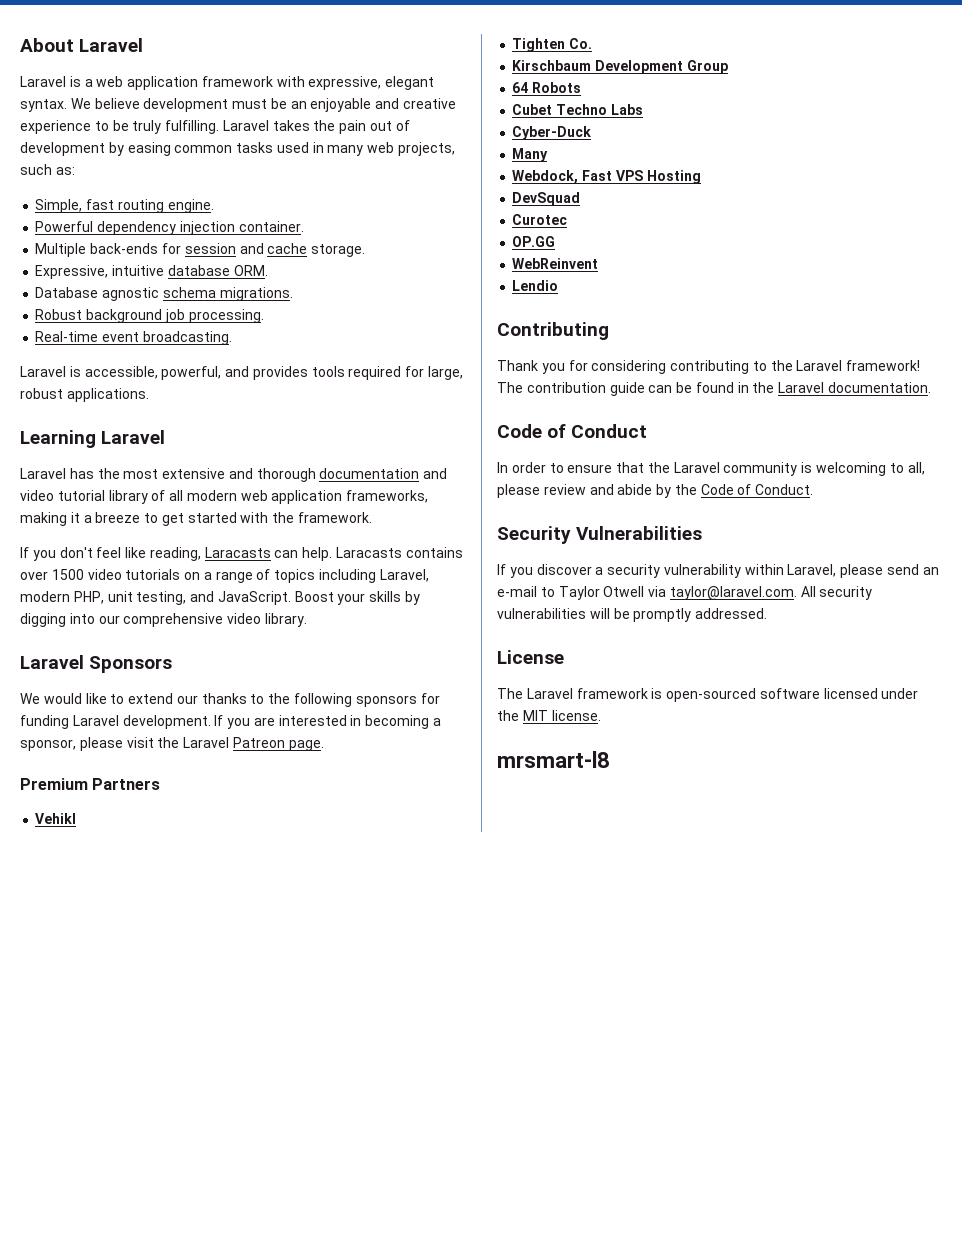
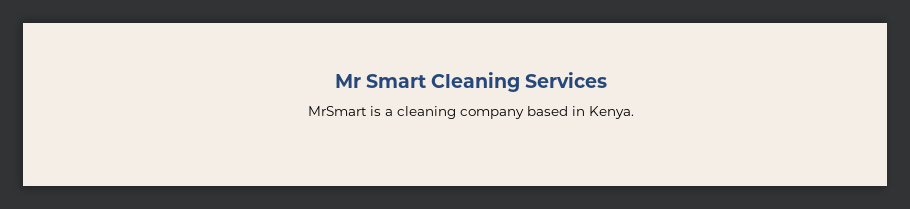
[20,38,144,52] [20,76,435,90] [20,98,457,112] [20,120,410,134] [20,142,456,156] [20,164,75,175] [35,199,214,213] [35,221,304,235] [35,243,366,257] [35,265,268,279] [35,287,293,301] [35,309,264,323] [35,331,232,345] [20,366,464,380] [20,388,149,402] [20,430,166,448] [20,468,448,482] [20,490,429,504] [20,512,373,526] [20,547,463,561] [20,569,429,583] [20,591,421,605] [20,613,307,627] [20,655,173,673] [20,693,440,707] [20,715,442,729] [20,737,324,751] [20,778,161,790] [35,813,77,824] [512,38,593,52] [512,60,728,74] [512,82,582,93] [512,104,643,115] [512,126,592,140] [512,148,549,162] [512,170,701,184] [512,192,581,206] [512,214,568,225] [512,236,556,247] [512,258,599,269] [512,280,559,291] [497,322,609,340] [497,360,921,374] [497,382,932,396] [497,424,648,438] [497,462,925,476] [497,484,814,498] [497,526,703,544] [497,564,939,578] [497,586,873,600] [497,608,768,622] [497,650,564,664] [497,688,919,702] [497,710,601,721] [497,751,610,768] About Laravel // Laravel is a web application framework with expressive, elegant syntax. We believe development must be an enjoyable and creative experience to be truly fulfilling. Laravel takes the pain out of development by easing common tasks used in many web projects, such as: // Simple, fast routing engine. // Powerful dependency injection container. // Multiple back-ends for session and cache storage. // Expressive, intuitive database ORM. // Database agnostic schema migrations. // Robust background job processing. // Real-time event broadcasting. // Laravel is accessible, powerful, and provides tools required for large, robust applications. // Learning Laravel // Laravel has the most extensive and thorough documentation and video tutorial library of all modern web application frameworks, making it a breeze to get started with the framework. // If you don't feel like reading, Laracasts can help. Laracasts contains over 1500 video tutorials on a range of topics including Laravel, modern PHP, unit testing, and JavaScript. Boost your skills by digging into our comprehensive video library. // Laravel Sponsors // We would like to extend our thanks to the following sponsors for funding Laravel development. If you are interested in becoming a sponsor, please visit the Laravel Patreon page. // Premium Partners // Vehikl // Tighten Co. // Kirschbaum Development Group // 64 Robots // Cubet Techno Labs // Cyber-Duck // Many // Webdock, Fast VPS Hosting // DevSquad // Curotec // OP.GG // WebReinvent // Lendio // Contributing // Thank you for considering contributing to the Laravel framework! The contribution guide can be found in the Laravel documentation. // Code of Conduct // In order to ensure that the Laravel community is welcoming to all, please review and abide by the Code of Conduct. // Security Vulnerabilities // If you discover a security vulnerability within Laravel, please send an e-mail to Taylor Otwell via taylor@laravel.com. All security vulnerabilities will be promptly addressed. // License // The Laravel framework is open-sourced software licensed under the MIT license. // mrsmart-l8 -> [334,72,608,92] [308,106,634,119] Mr Smart Cleaning Services // MrSmart is a cleaning company based in Kenya.

